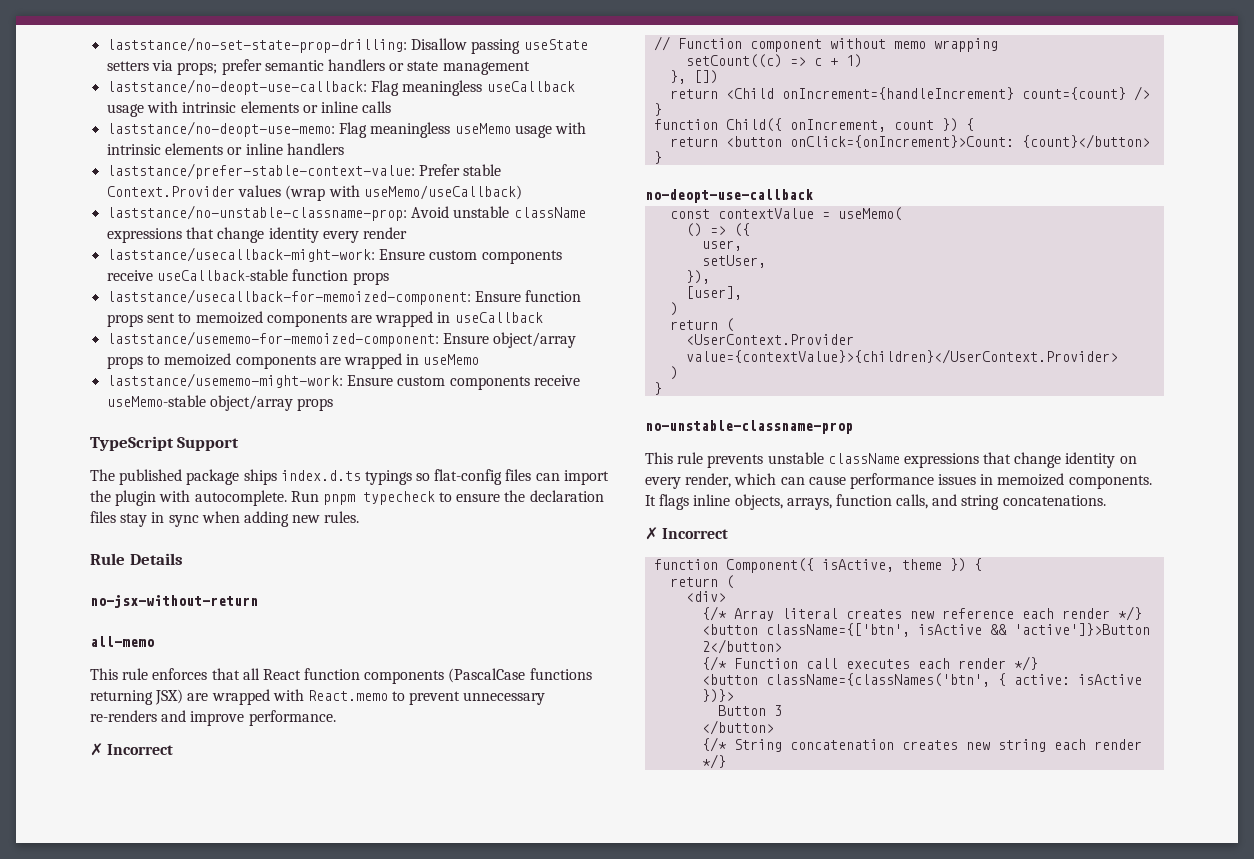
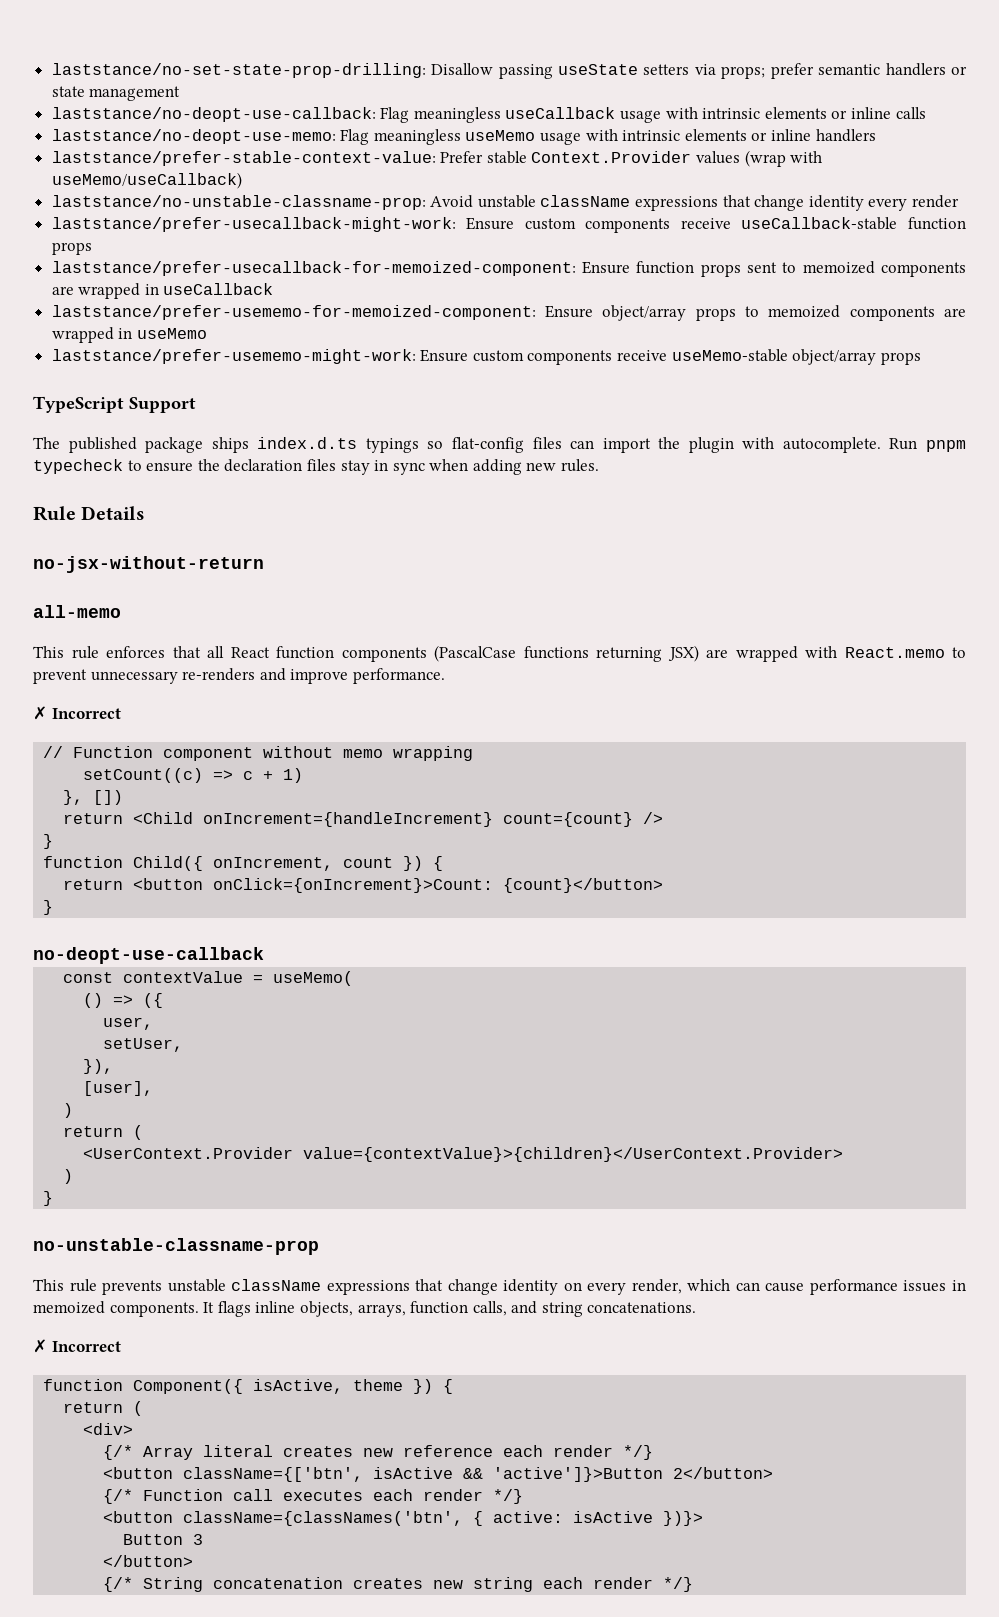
[107,247,376,262] laststance/usecallback-might-work: -> [51,217,456,232] laststance/prefer-usecallback-might-work:
[107,289,472,305] laststance/usecallback-for-memoized-component: -> [51,261,576,276] laststance/prefer-usecallback-for-memoized-component:
[107,331,440,347] laststance/usememo-for-memoized-component: -> [51,305,536,320] laststance/prefer-usememo-for-memoized-component:
[107,373,344,388] laststance/usememo-might-work: -> [51,349,416,364] laststance/prefer-usememo-might-work:

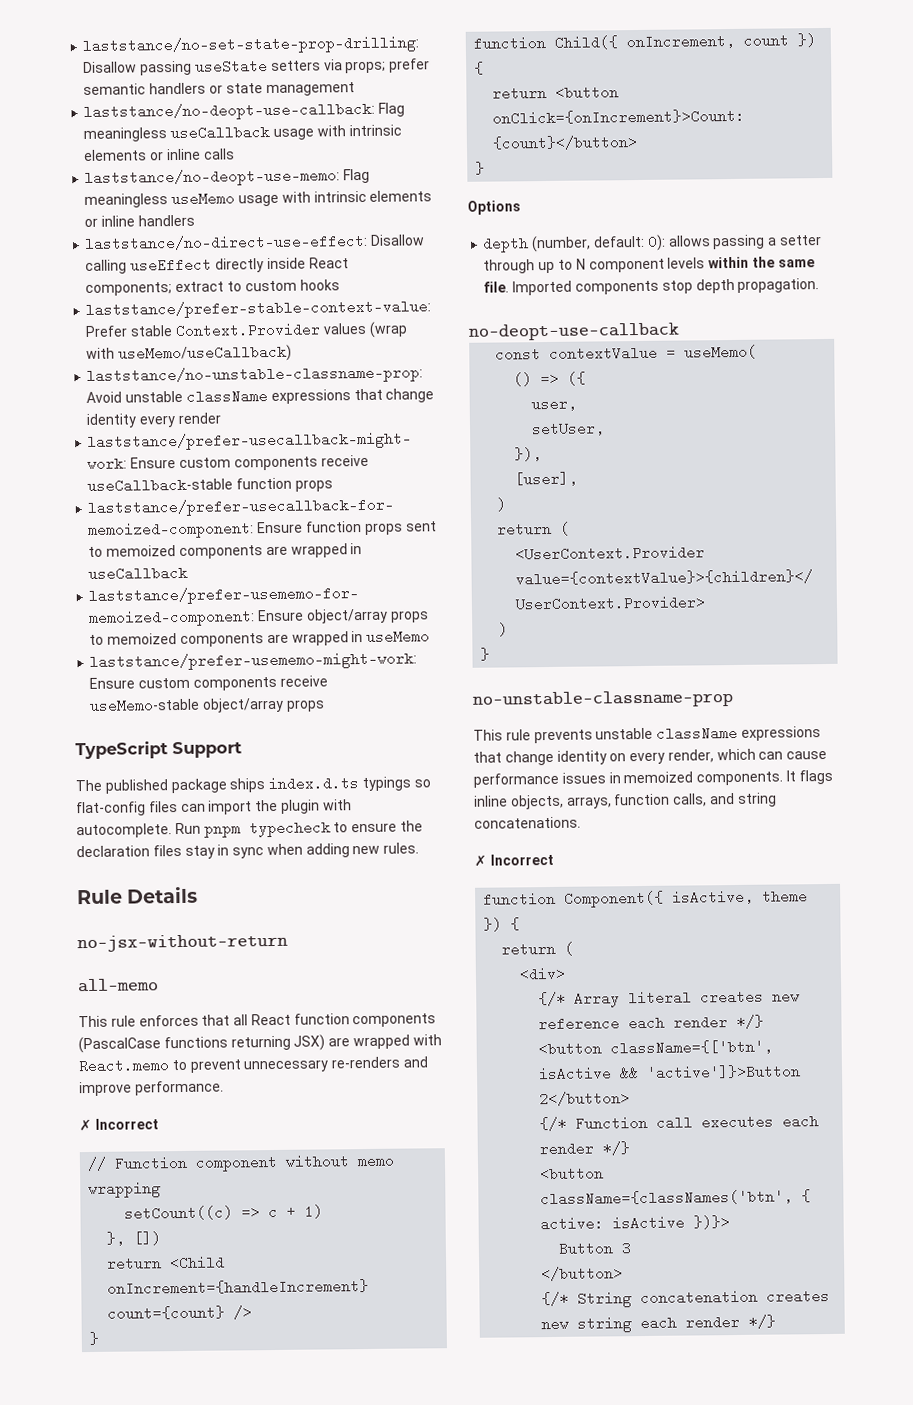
(876, 135) none -> [84,233,426,251] [85,257,349,274] [85,279,340,296] // laststance/no-direct-use-effect: Disallow calling useEffect directly inside React components; extract to custom hooks
(54, 907) none -> [467,200,521,215] [482,234,822,253] [483,256,815,274] [483,278,820,296] // Options // depth (number, default: 0): allows passing a setter through up to N component levels within the same file. Imported components stop depth propagation.

